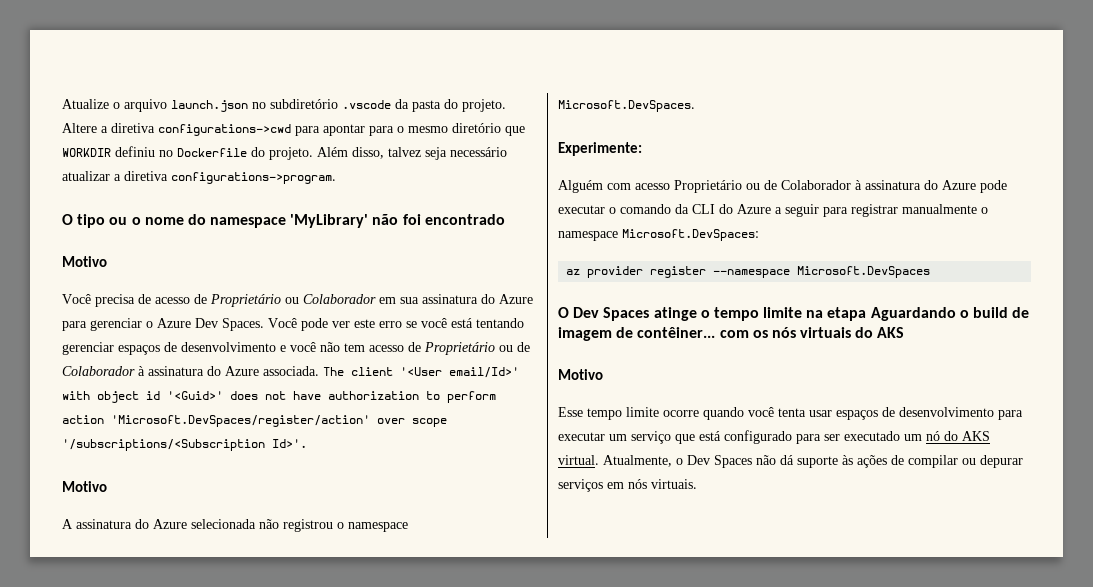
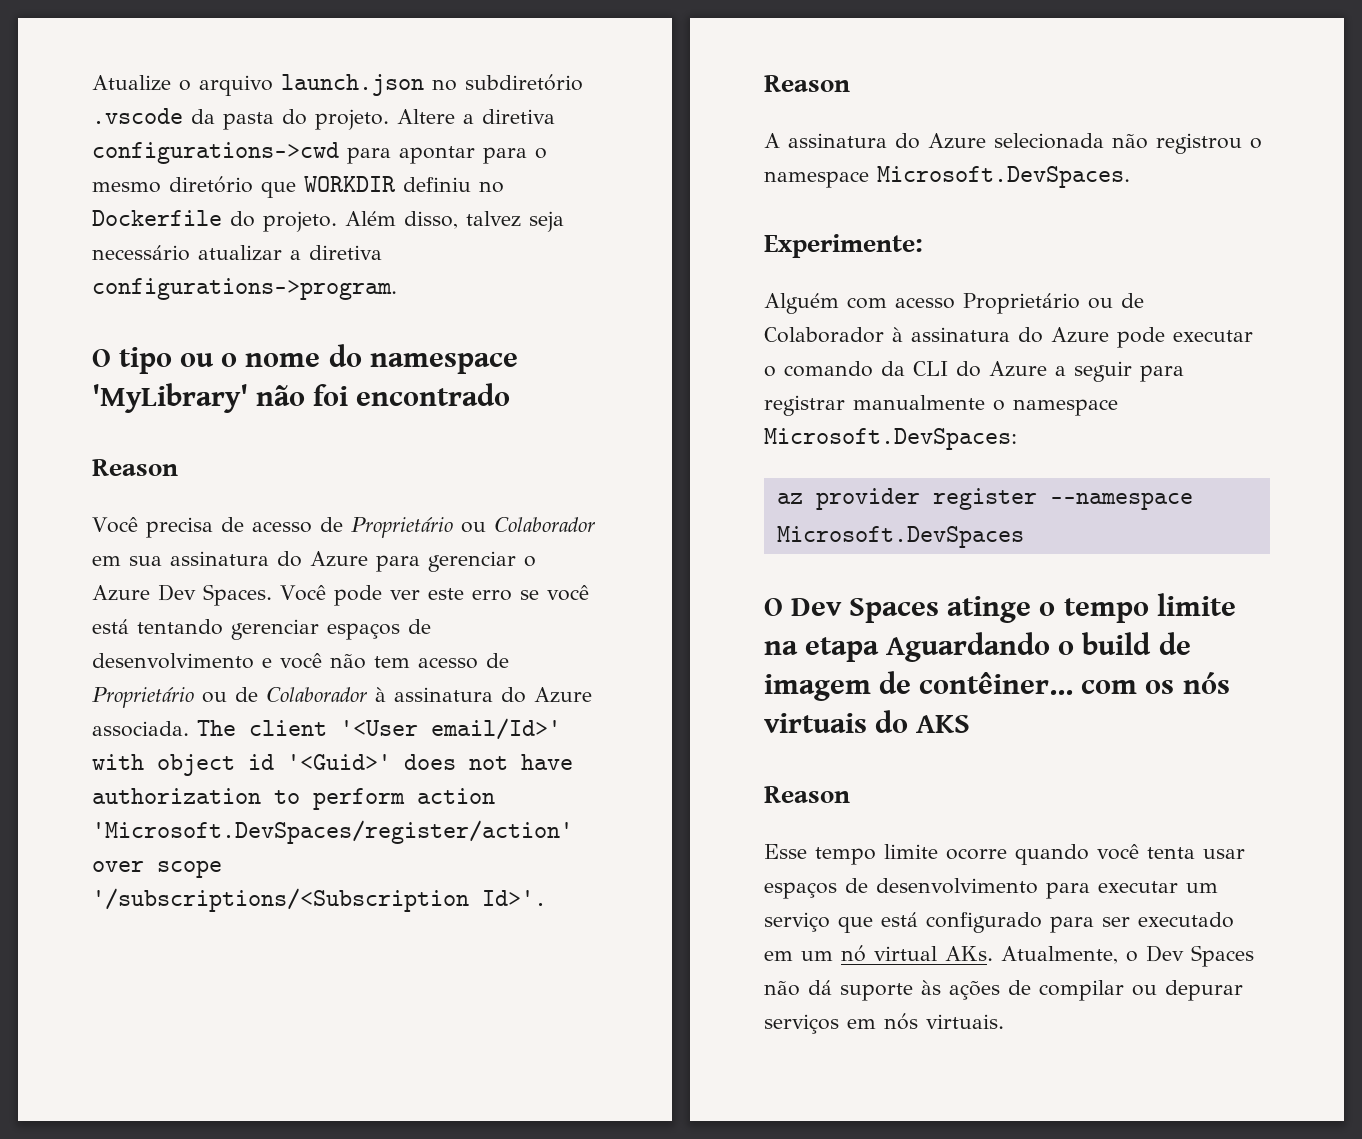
[62,256,107,267] Motivo -> [92,459,178,476] Reason
[62,481,107,492] Motivo -> [764,75,850,92] Reason
[558,369,603,380] Motivo -> [764,786,850,803] Reason
(900, 436) none -> [764,951,793,961] em
[944,431,990,441] [558,455,599,465] do AKS virtual. -> [874,946,993,961] virtual AKs.

